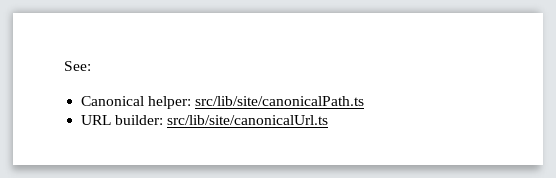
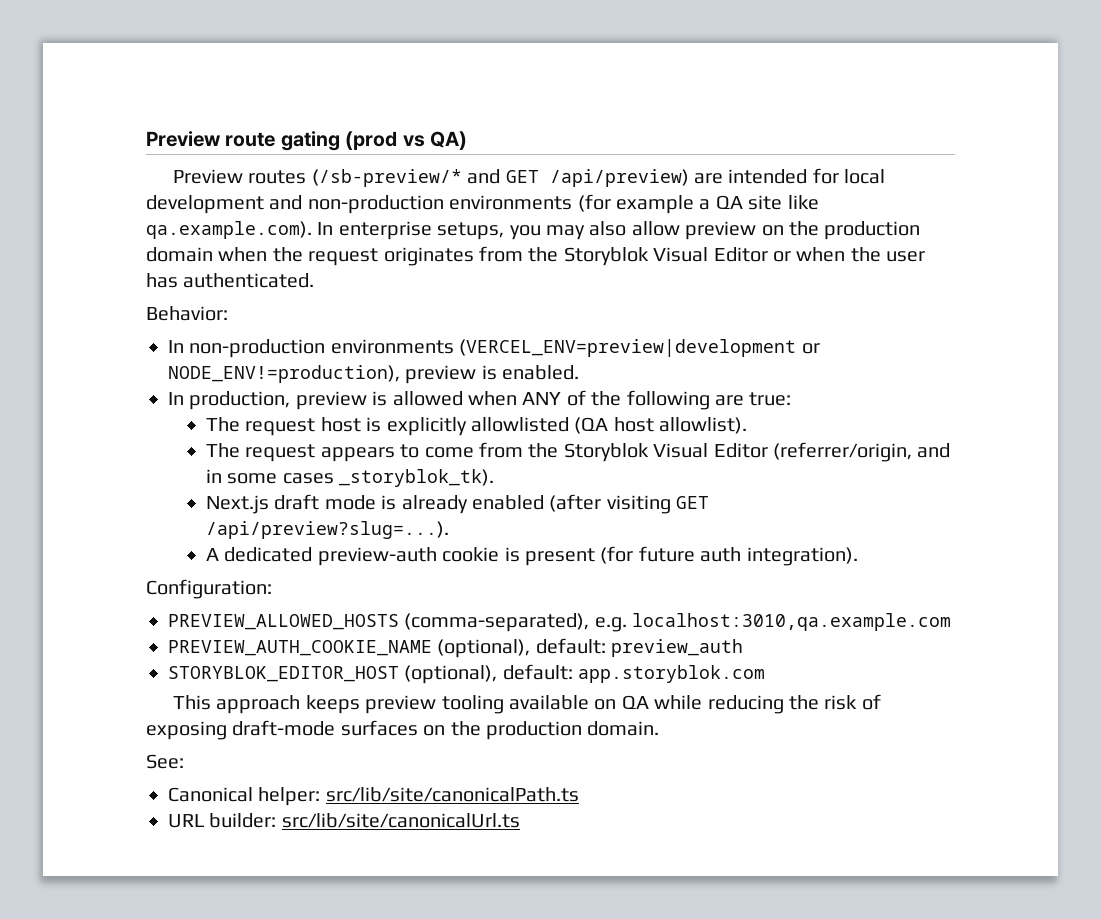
(64, 66) none -> [146,131,467,151] [172,168,886,187] [146,194,819,214] [146,221,921,240] [146,246,926,266] [146,273,315,288] [146,306,228,321] [168,339,820,358] [168,365,580,384] [168,390,792,410] [205,417,748,436] [205,442,951,462] [205,469,495,487] [205,494,710,514] [205,521,449,539] [205,546,858,566] [146,579,272,599] [168,613,952,632] [168,638,744,658] [168,664,766,684] [172,694,881,714] [146,720,660,740] Preview route gating (prod vs QA) // Preview routes (/sb-preview/* and GET /api/preview) are intended for local development and non-production environments (for example a QA site like qa.example.com). In enterprise setups, you may also allow preview on the production domain when the request originates from the Storyblok Visual Editor or when the user has authenticated. // Behavior: // In non-production environments (VERCEL_ENV=preview|development or NODE_ENV!=production), preview is enabled. // In production, preview is allowed when ANY of the following are true: // The request host is explicitly allowlisted (QA host allowlist). // The request appears to come from the Storyblok Visual Editor (referrer/origin, and in some cases _storyblok_tk). // Next.js draft mode is already enabled (after visiting GET /api/preview?slug=...). // A dedicated preview-auth cookie is present (for future auth integration). // Configuration: // PREVIEW_ALLOWED_HOSTS (comma-separated), e.g. localhost:3010,qa.example.com // PREVIEW_AUTH_COOKIE_NAME (optional), default: preview_auth // STORYBLOK_EDITOR_HOST (optional), default: app.storyblok.com // This approach keeps preview tooling available on QA while reducing the risk of exposing draft-mode surfaces on the production domain. //

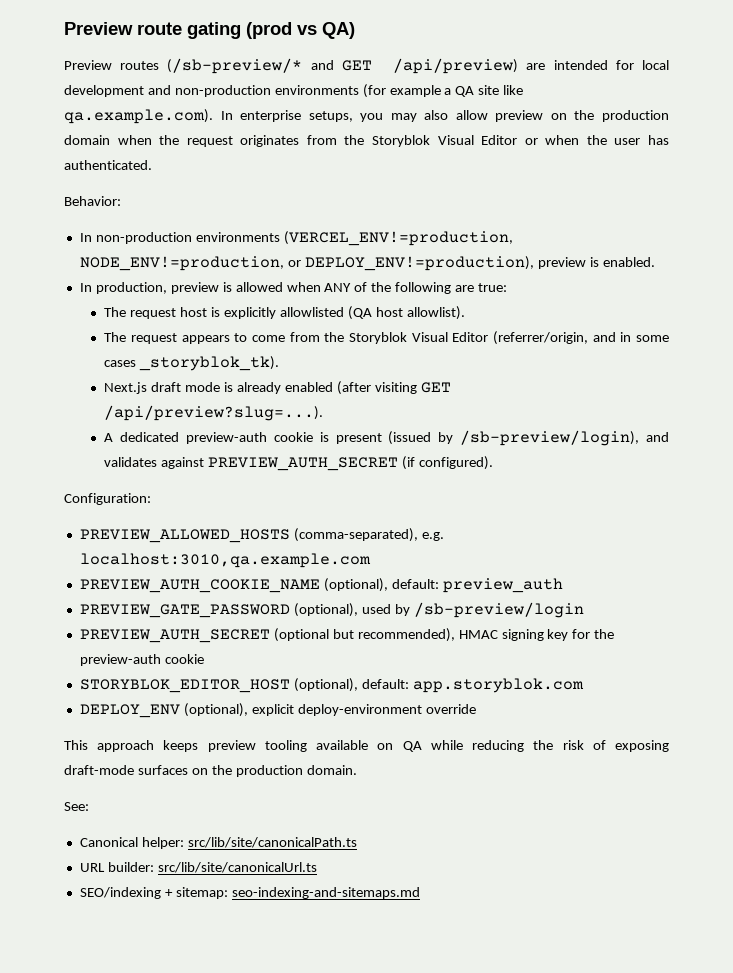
[459,339,820,357] [168,365,400,383] (VERCEL_ENV=preview|development or NODE_ENV!=production), -> [283,231,513,246] [79,256,534,271] (VERCEL_ENV!=production, NODE_ENV!=production, or DEPLOY_ENV!=production),
[600,546,858,566] (for future auth integration). -> [388,430,669,446] [104,456,494,471] (issued by /sb-preview/login), and validates against PREVIEW_AUTH_SECRET (if configured).
(744, 648) none -> [79,602,584,618] [79,628,615,643] [79,654,204,666] // PREVIEW_GATE_PASSWORD (optional), used by /sb-preview/login // PREVIEW_AUTH_SECRET (optional but recommended), HMAC signing key for the preview-auth cookie
(766, 674) none -> [79,703,476,718] // DEPLOY_ENV (optional), explicit deploy-environment override
(520, 820) none -> [79,887,420,899] // SEO/indexing + sitemap: seo-indexing-and-sitemaps.md

